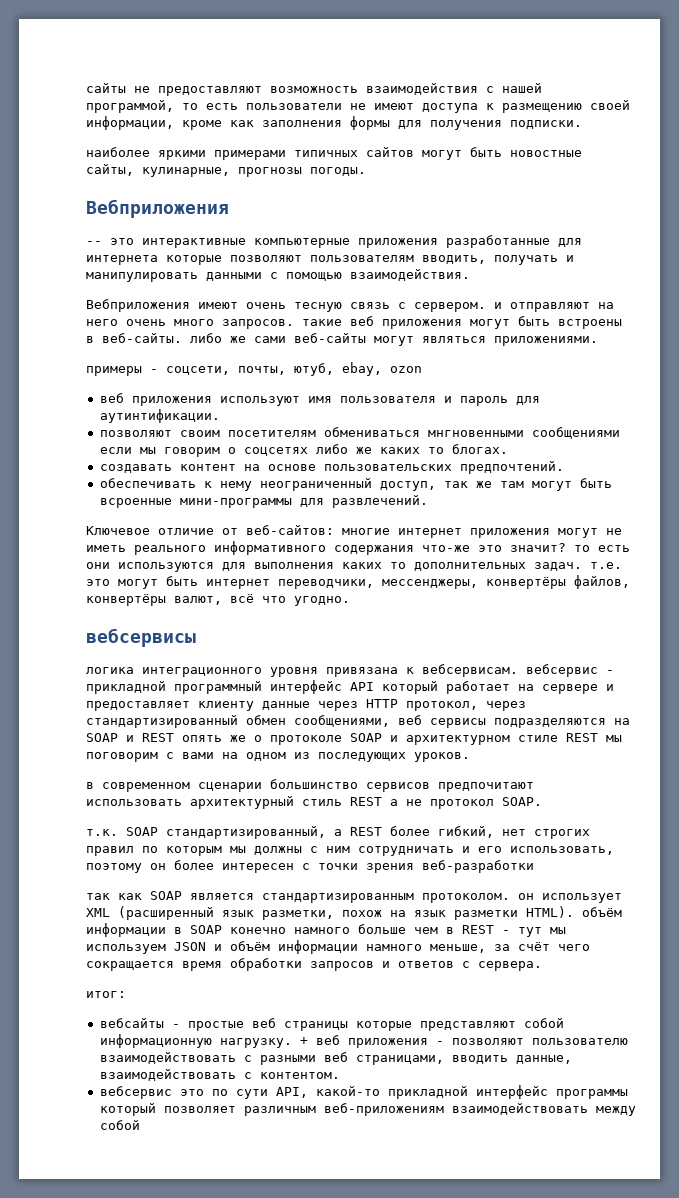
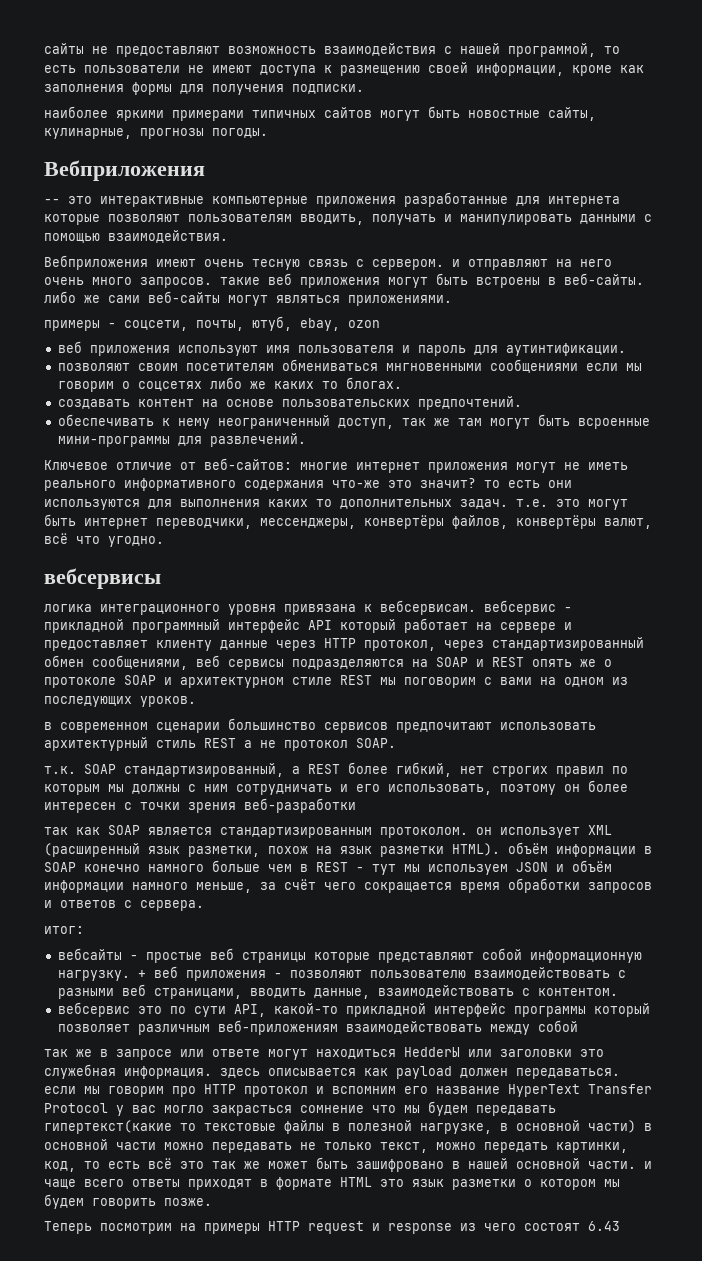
(140, 1125) none -> [44,1047,604,1060] [44,1064,620,1079] [44,1084,652,1097] [44,1101,556,1116] [44,1120,652,1134] [44,1139,628,1153] [44,1157,652,1172] [44,1177,620,1190] [44,1194,212,1209] [44,1221,620,1234] // так же в запросе или ответе могут находиться HedderЫ или заголовки это служебная информация. здесь описывается как payload должен передаваться. если мы говорим про HTTP протокол и вспомним его название HyperText Transfer Protocol у вас могло закрасться сомнение что мы будем передавать гипертекст(какие то текстовые файлы в полезной нагрузке, в основной части) в основной части можно передавать не только текст, можно передать картинки, код, то есть всё это так же может быть зашифровано в нашей основной части. и чаще всего ответы приходят в формате HTML это язык разметки о котором мы будем говорить позже. // Теперь посмотрим на примеры HTTP request и response из чего состоят 6.43

